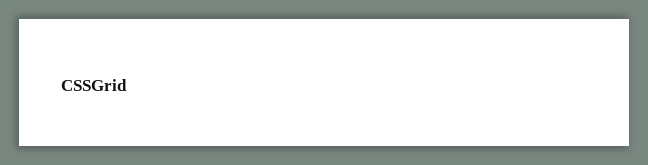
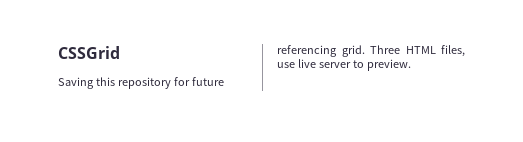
(127, 85) none -> [58,77,224,89] [277,45,465,57] [277,59,411,71] // Saving this repository for future referencing grid. Three HTML files, use live server to preview.

